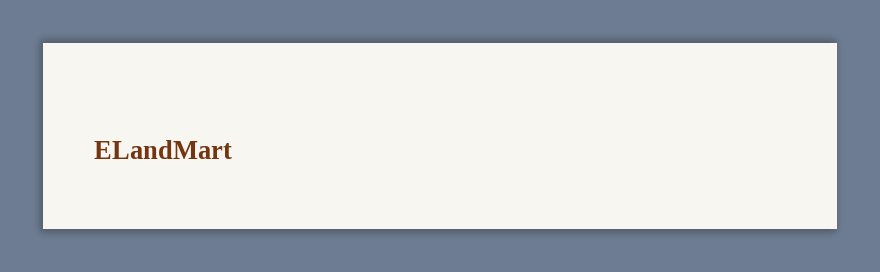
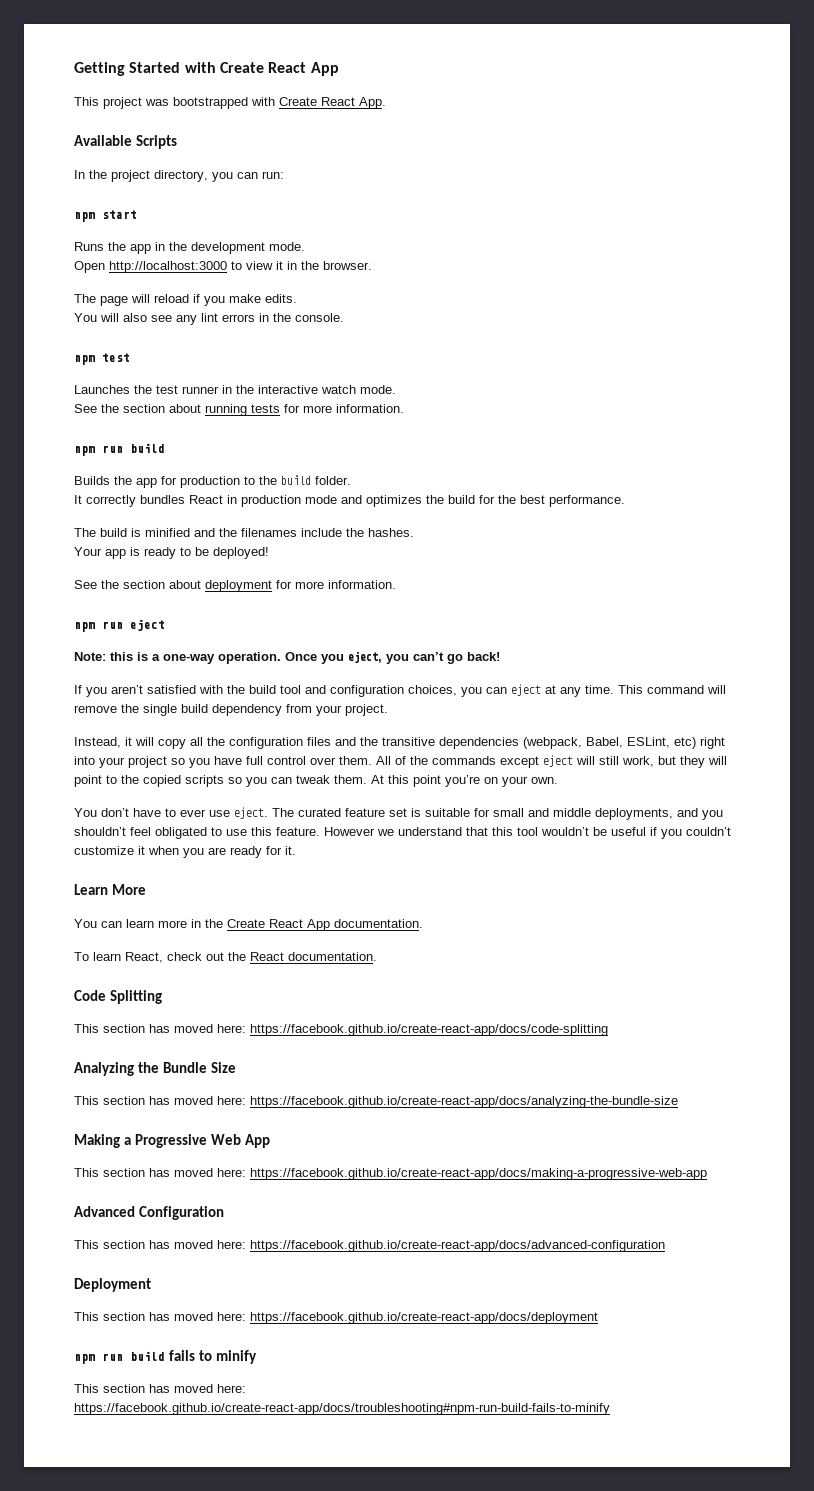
[94,140,232,159] ELandMart -> [74,62,339,76] [74,97,386,109] [74,135,178,149] [74,170,284,182] [74,210,137,222] [74,242,305,254] [74,261,372,273] [74,294,297,306] [74,313,344,325] [74,353,130,365] [74,385,396,394] [74,404,404,416] [74,443,165,456] [74,475,351,488] [74,495,625,507] [74,528,414,537] [74,547,269,559] [74,580,396,592] [74,619,165,632] [74,651,500,664] [74,684,726,697] [74,704,388,716] [74,737,725,749] [74,755,727,768] [74,775,558,787] [74,807,723,820] [74,827,731,839] [74,846,296,858] [74,884,147,895] [74,919,423,931] [74,952,377,963] [74,990,162,1004] [74,1024,608,1036] [74,1062,236,1076] [74,1096,678,1108] [74,1134,270,1148] [74,1168,707,1180] [74,1206,224,1220] [74,1240,665,1252] [74,1278,151,1292] [74,1312,598,1324] [74,1350,257,1364] [74,1384,246,1393] [74,1403,610,1415] Getting Started with Create React App // This project was bootstrapped with Create React App. // Available Scripts // In the project directory, you can run: // npm start // Runs the app in the development mode. // Open http://localhost:3000 to view it in the browser. // The page will reload if you make edits. // You will also see any lint errors in the console. // npm test // Launches the test runner in the interactive watch mode. // See the section about running tests for more information. // npm run build // Builds the app for production to the build folder. // It correctly bundles React in production mode and optimizes the build for the best performance. // The build is minified and the filenames include the hashes. // Your app is ready to be deployed! // See the section about deployment for more information. // npm run eject // Note: this is a one-way operation. Once you eject, you can’t go back! // If you aren’t satisfied with the build tool and configuration choices, you can eject at any time. This command will remove the single build dependency from your project. // Instead, it will copy all the configuration files and the transitive dependencies (webpack, Babel, ESLint, etc) right into your project so you have full control over them. All of the commands except eject will still work, but they will point to the copied scripts so you can tweak them. At this point you’re on your own. // You don’t have to ever use eject. The curated feature set is suitable for small and middle deployments, and you shouldn’t feel obligated to use this feature. However we understand that this tool wouldn’t be useful if you couldn’t customize it when you are ready for it. // Learn More // You can learn more in the Create React App documentation. // To learn React, check out the React documentation. // Code Splitting // This section has moved here: https://facebook.github.io/create-react-app/docs/code-splitting // Analyzing the Bundle Size // This section has moved here: https://facebook.github.io/create-react-app/docs/analyzing-the-bundle-size // Making a Progressive Web App // This section has moved here: https://facebook.github.io/create-react-app/docs/making-a-progressive-web-app // Advanced Configuration // This section has moved here: https://facebook.github.io/create-react-app/docs/advanced-configuration // Deployment // This section has moved here: https://facebook.github.io/create-react-app/docs/deployment // npm run build fails to minify // This section has moved here: https://facebook.github.io/create-react-app/docs/troubleshooting#npm-run-build-fails-to-minify

